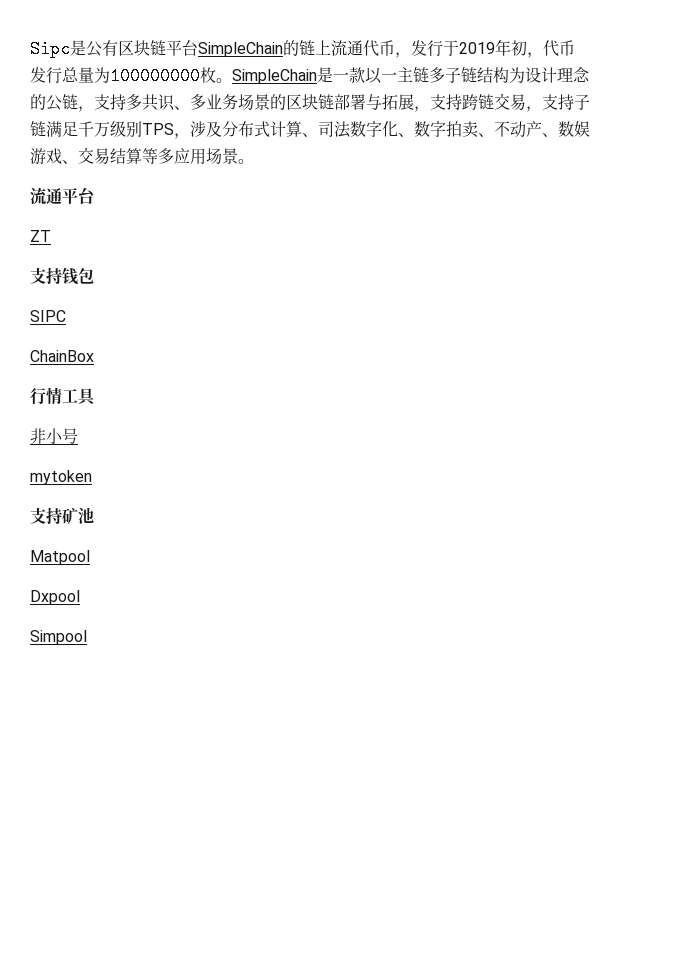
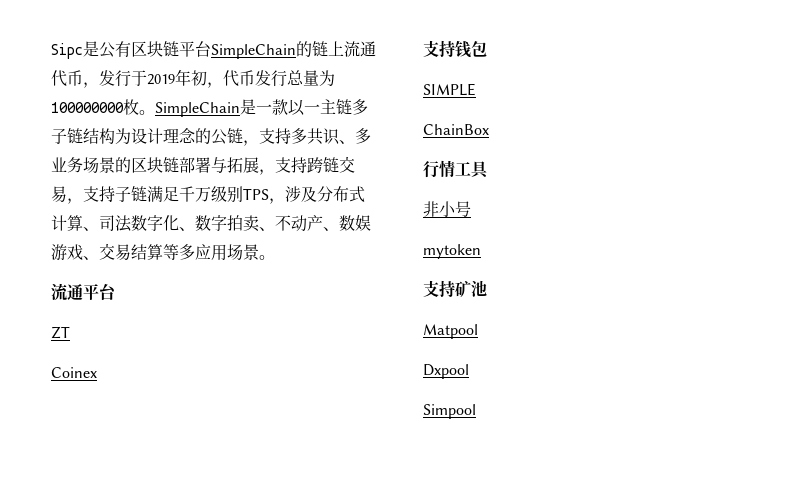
(51, 236) none -> [51,367,97,378] // Coinex
[30,310,66,322] SIPC -> [423,83,476,96] SIMPLE

